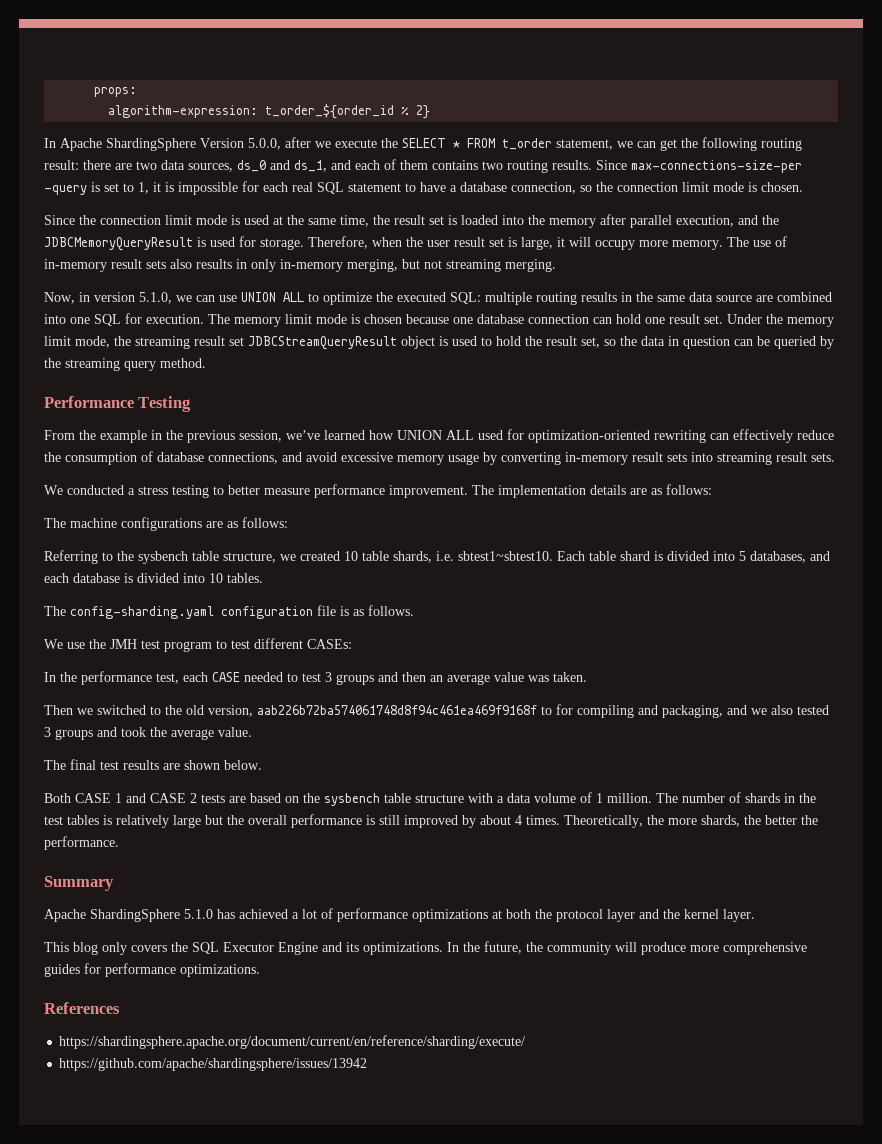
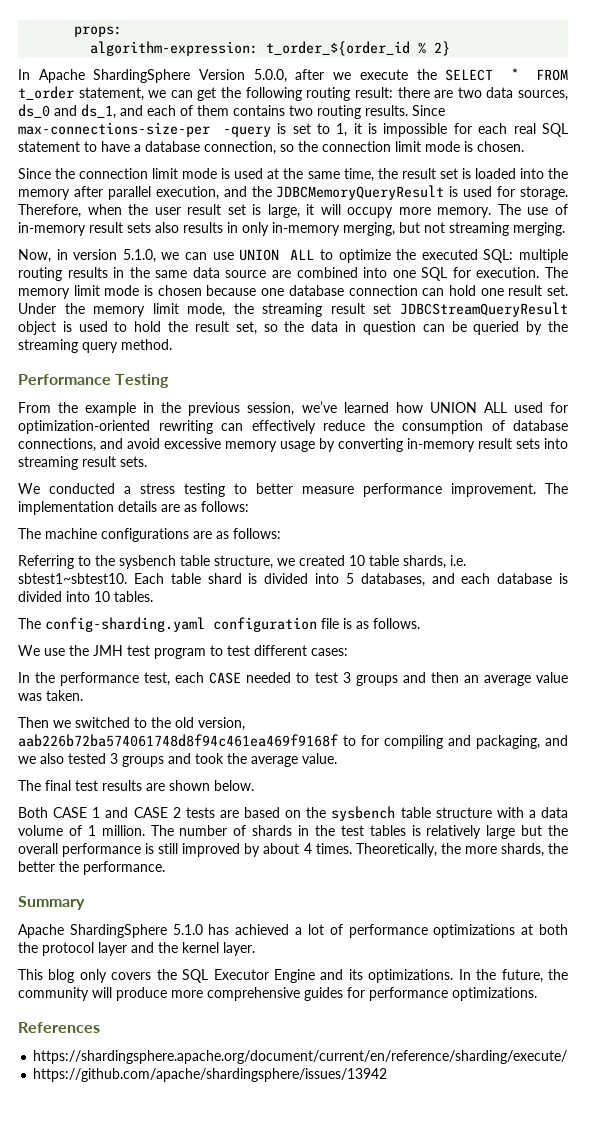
[307,639,352,649] CASEs: -> [311,648,348,656] cases:

